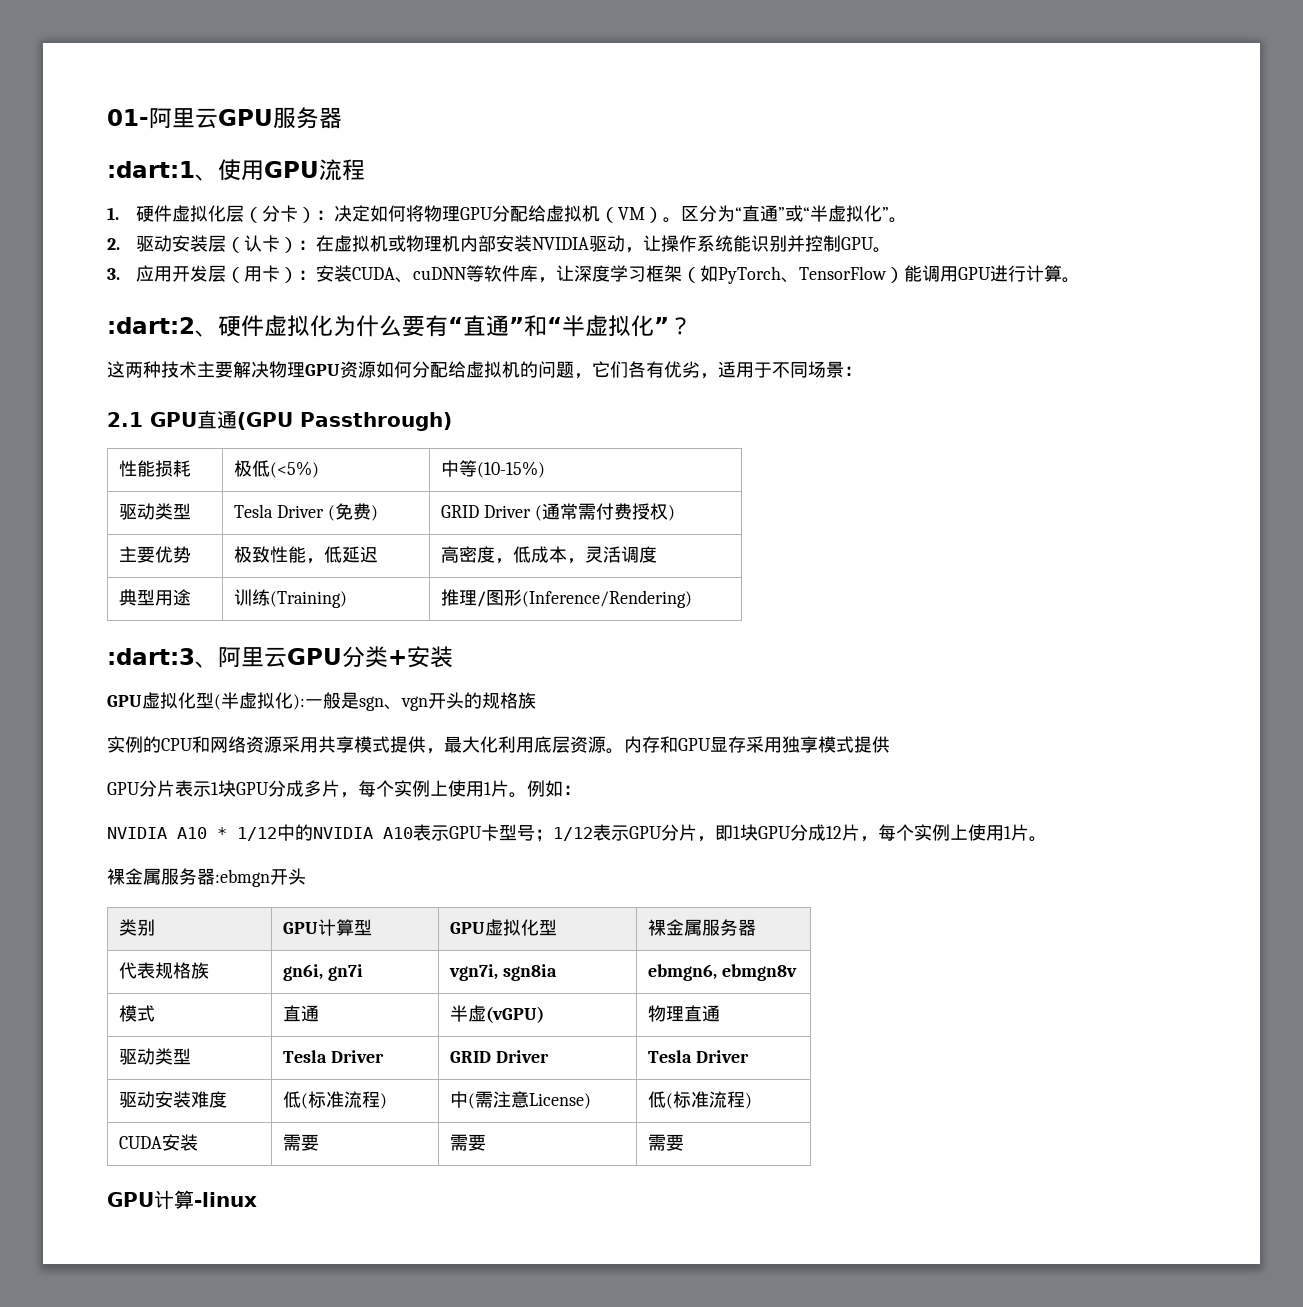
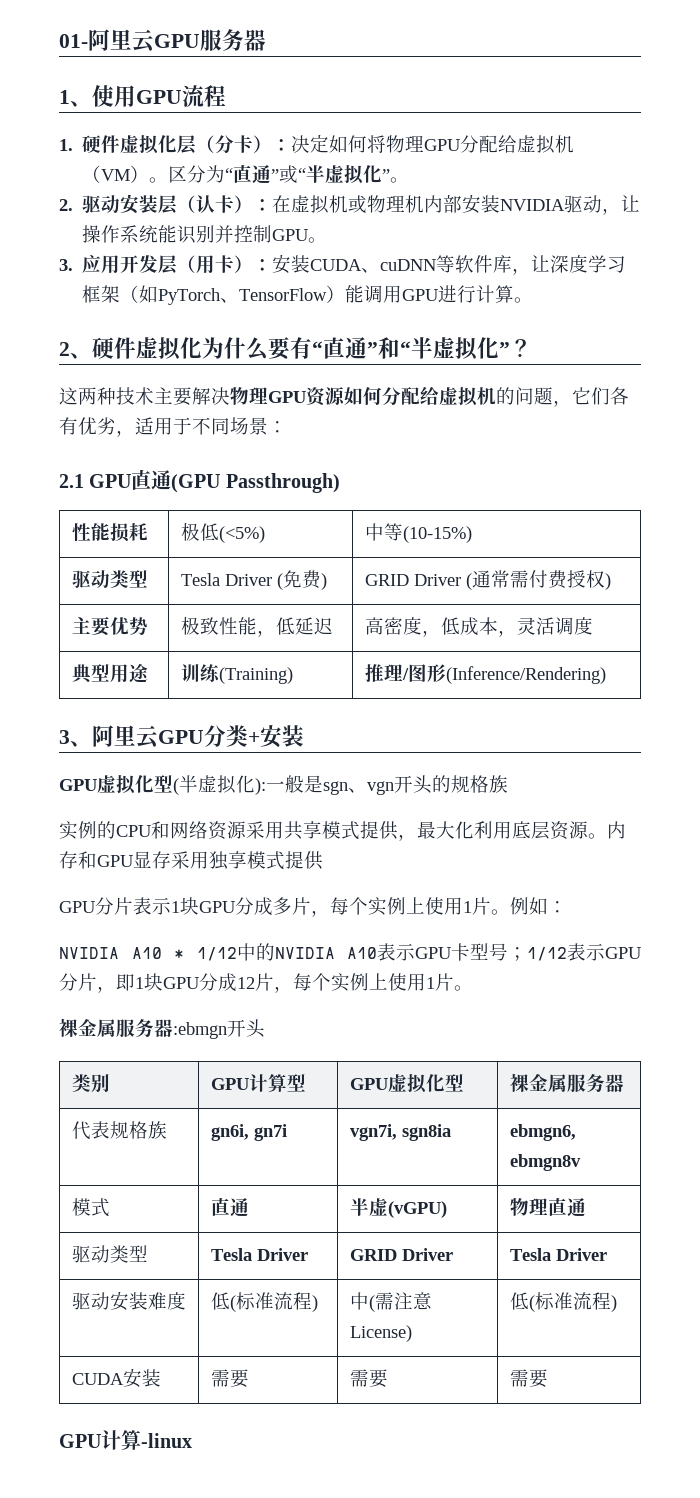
[107,161,195,178] :dart:1 -> [59,90,70,104] 1
[107,317,195,334] :dart:2 -> [59,342,70,356] 2
[107,648,195,665] :dart:3 -> [59,730,70,744] 3

